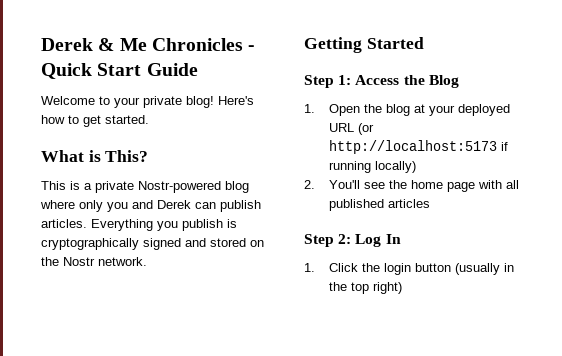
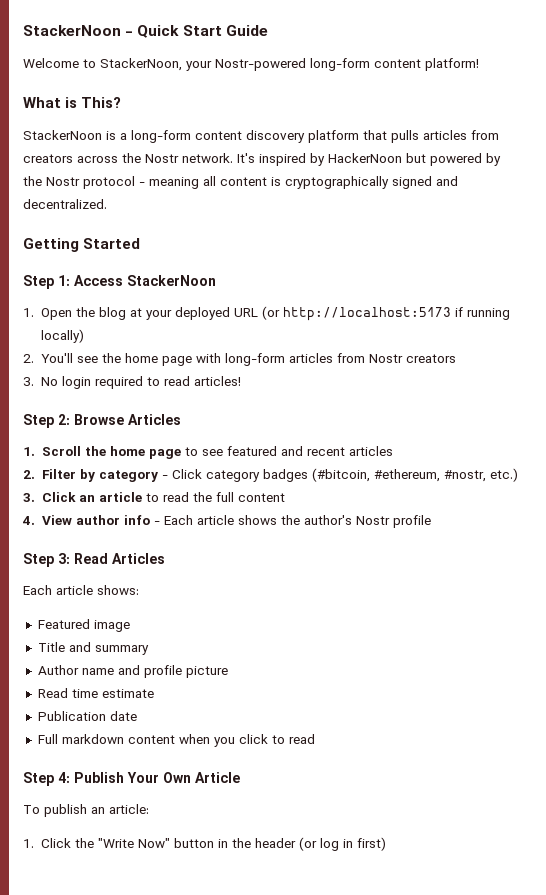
[41,38,243,51] Derek & Me Chronicles -> [23,25,121,36] StackerNoon
[114,96,254,108] [41,115,149,127] your private blog! Here's how to get started. -> [100,58,479,71] StackerNoon, your Nostr-powered long-form content platform!
[41,181,66,190] This -> [23,130,102,140] StackerNoon
[95,181,249,193] [40,200,261,212] [41,219,237,231] [41,238,264,250] [41,257,147,266] private Nostr-powered blog where only you and Derek can publish articles. Everything you publish is cryptographically signed and stored on the Nostr network. -> [131,130,499,143] [23,153,501,166] [23,176,458,189] [23,199,107,209] long-form content discovery platform that pulls articles from creators across the Nostr network. It's inspired by HackerNoon but powered by the Nostr protocol - meaning all content is cryptographically signed and decentralized.
[403,75,459,88] the Blog -> [127,275,216,286] StackerNoon
[506,180,520,189] [329,199,431,211] [304,234,401,247] [304,263,515,275] [329,282,403,294] all published articles // Step 2: Log In // 1. Click the login button (usually in the top right) -> [224,353,456,366] [23,376,241,389] [23,414,181,428] [23,446,393,459] [23,468,518,482] [23,492,285,502] [22,515,431,528] [23,553,165,567] [23,585,139,595] [37,619,130,632] [37,642,149,655] [37,665,228,678] [37,688,154,698] [37,711,137,721] [37,734,315,747] [23,772,240,786] [23,804,149,817] [23,837,386,851] long-form articles from Nostr creators // 3. No login required to read articles! // Step 2: Browse Articles // 1. Scroll the home page to see featured and recent articles // 2. Filter by category - Click category badges (#bitcoin, #ethereum, #nostr, etc.) // 3. Click an article to read the full content // 4. View author info - Each article shows the author's Nostr profile // Step 3: Read Articles // Each article shows: // Featured image // Title and summary // Author name and profile picture // Read time estimate // Publication date // Full markdown content when you click to read // Step 4: Publish Your Own Article // To publish an article: // 1. Click the "Write Now" button in the header (or log in first)

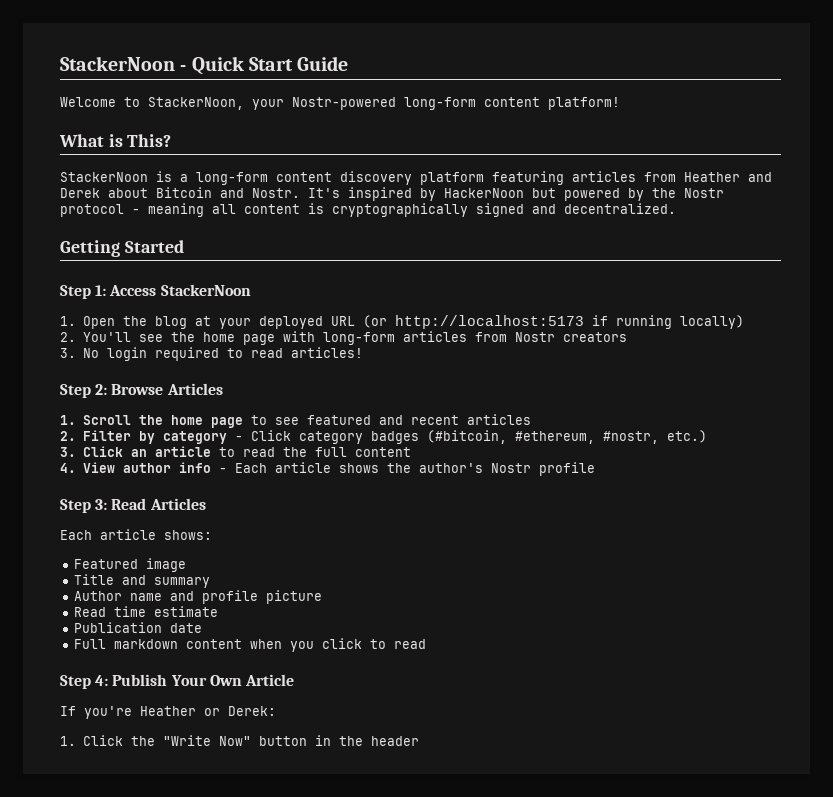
[363,130,499,143] [23,153,233,163] that pulls articles from creators across the Nostr network. -> [492,171,772,185] [60,187,300,198] featuring articles from Heather and Derek about Bitcoin and Nostr.
[23,804,149,817] To publish an article: -> [60,706,276,719] If you're Heather or Derek:
[298,837,386,851] (or log in first) -> (419, 741) none

